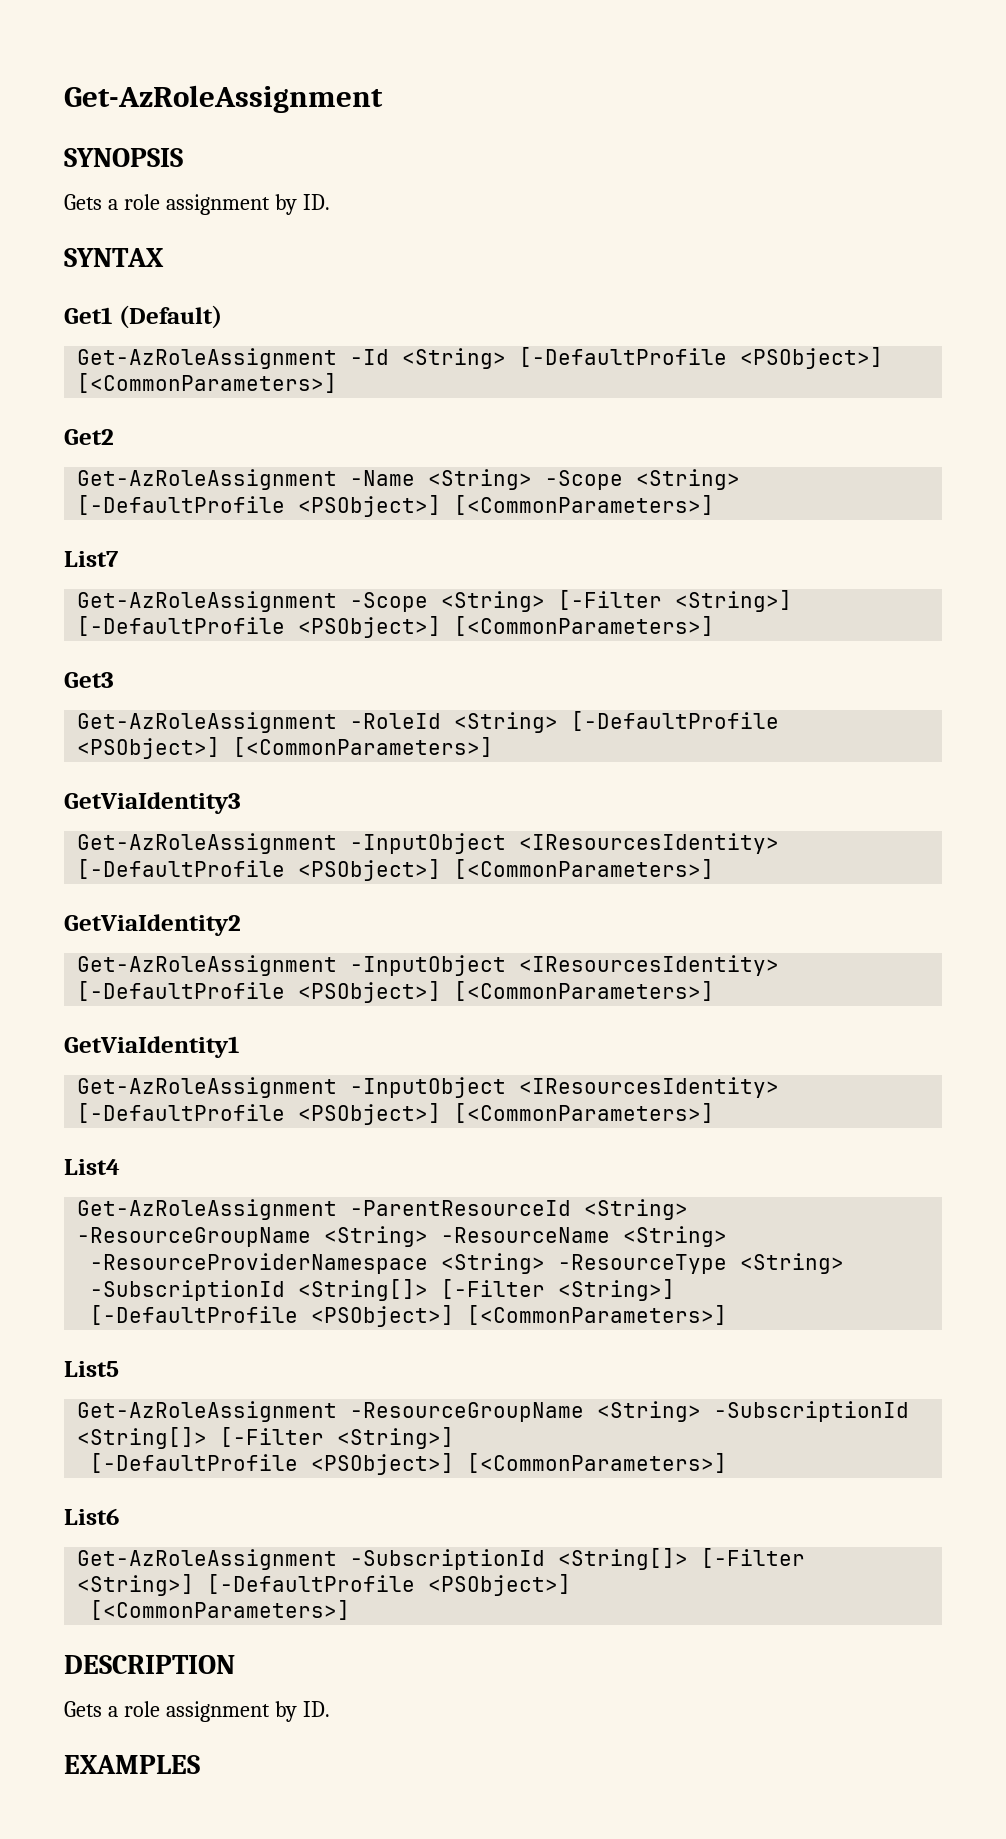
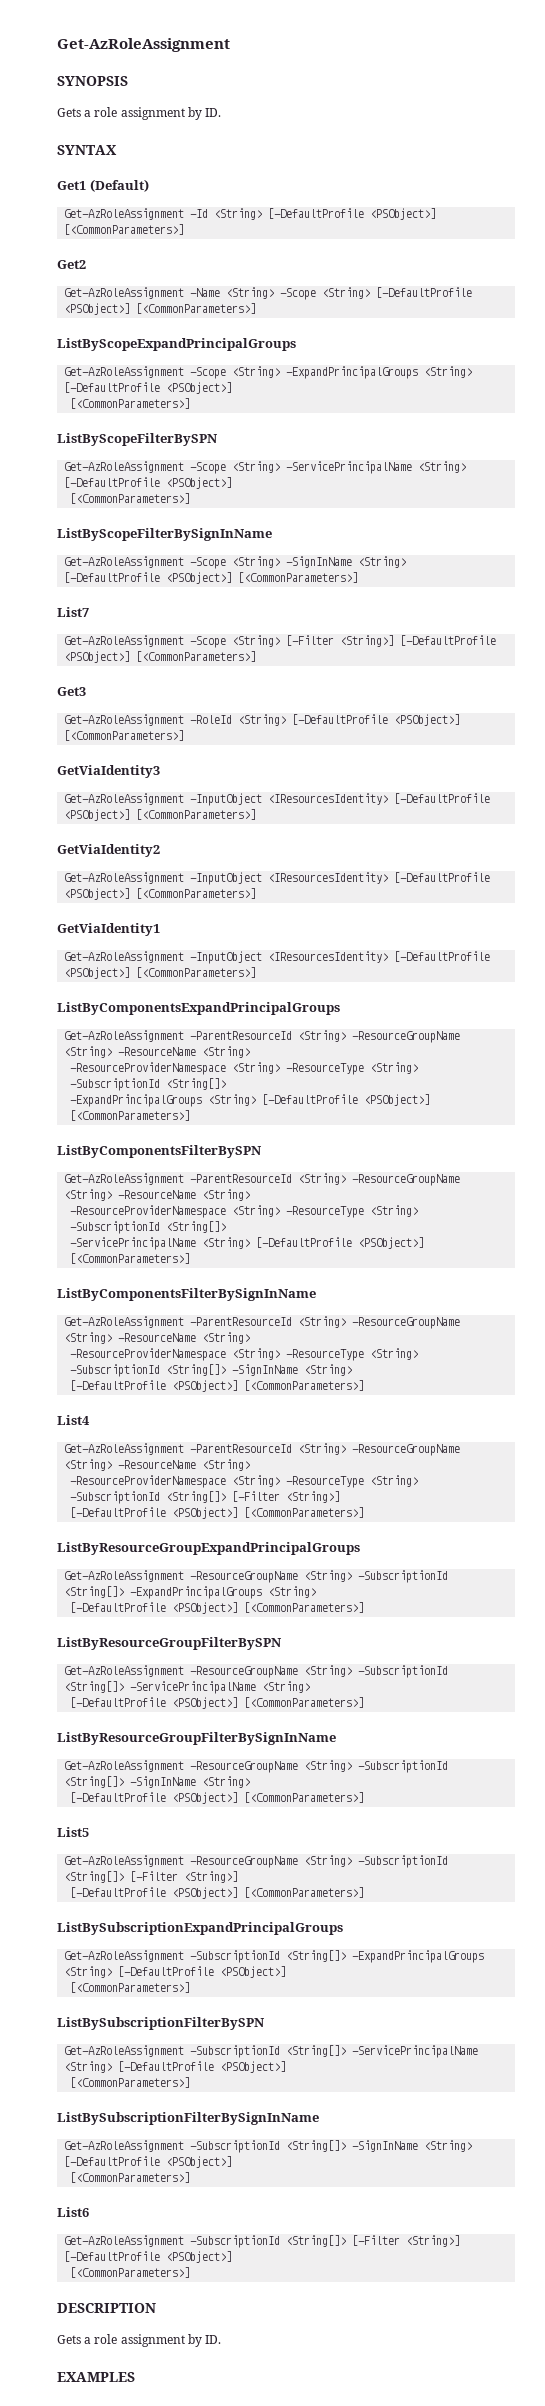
(715, 505) none -> [57,338,296,351] [64,366,473,379] [64,382,233,394] [70,398,191,409] [57,433,218,446] [64,461,467,474] [64,477,233,489] [70,493,191,504] [57,528,272,541] [64,556,407,569] [64,572,359,584] // ListByScopeExpandPrincipalGroups // Get-AzRoleAssignment -Scope <String> -ExpandPrincipalGroups <String> [-DefaultProfile <PSObject>] // [<CommonParameters>] // ListByScopeFilterBySPN // Get-AzRoleAssignment -Scope <String> -ServicePrincipalName <String> [-DefaultProfile <PSObject>] // [<CommonParameters>] // ListByScopeFilterBySignInName // Get-AzRoleAssignment -Scope <String> -SignInName <String> [-DefaultProfile <PSObject>] [<CommonParameters>]
(715, 1113) none -> [57,1002,340,1015] [64,1030,461,1043] [64,1046,251,1058] [70,1062,419,1075] [70,1078,227,1091] [70,1094,431,1107] [70,1110,191,1121] [57,1145,262,1158] [64,1173,461,1186] [64,1189,251,1201] [70,1205,419,1218] [70,1221,227,1234] [70,1237,425,1250] [70,1253,191,1264] [57,1288,316,1301] [64,1316,461,1329] [64,1332,251,1344] [70,1348,419,1361] [70,1364,353,1377] [70,1380,365,1392] // ListByComponentsExpandPrincipalGroups // Get-AzRoleAssignment -ParentResourceId <String> -ResourceGroupName <String> -ResourceName <String> // -ResourceProviderNamespace <String> -ResourceType <String> -SubscriptionId <String[]> // -ExpandPrincipalGroups <String> [-DefaultProfile <PSObject>] [<CommonParameters>] // ListByComponentsFilterBySPN // Get-AzRoleAssignment -ParentResourceId <String> -ResourceGroupName <String> -ResourceName <String> // -ResourceProviderNamespace <String> -ResourceType <String> -SubscriptionId <String[]> // -ServicePrincipalName <String> [-DefaultProfile <PSObject>] [<CommonParameters>] // ListByComponentsFilterBySignInName // Get-AzRoleAssignment -ParentResourceId <String> -ResourceGroupName <String> -ResourceName <String> // -ResourceProviderNamespace <String> -ResourceType <String> -SubscriptionId <String[]> -SignInName <String> // [-DefaultProfile <PSObject>] [<CommonParameters>]
(728, 1315) none -> [57,1542,360,1555] [64,1570,449,1583] [64,1586,317,1599] [70,1602,365,1614] [57,1637,282,1650] [64,1665,449,1678] [64,1681,311,1694] [70,1697,365,1709] [57,1732,336,1745] [64,1760,449,1773] [64,1776,251,1788] [70,1792,365,1804] // ListByResourceGroupExpandPrincipalGroups // Get-AzRoleAssignment -ResourceGroupName <String> -SubscriptionId <String[]> -ExpandPrincipalGroups <String> // [-DefaultProfile <PSObject>] [<CommonParameters>] // ListByResourceGroupFilterBySPN // Get-AzRoleAssignment -ResourceGroupName <String> -SubscriptionId <String[]> -ServicePrincipalName <String> // [-DefaultProfile <PSObject>] [<CommonParameters>] // ListByResourceGroupFilterBySignInName // Get-AzRoleAssignment -ResourceGroupName <String> -SubscriptionId <String[]> -SignInName <String> // [-DefaultProfile <PSObject>] [<CommonParameters>]
(728, 1463) none -> [57,1922,343,1935] [64,1950,485,1963] [64,1966,287,1978] [70,1982,191,1993] [57,2017,265,2030] [64,2045,479,2058] [64,2061,287,2073] [70,2077,191,2088] [57,2112,319,2125] [64,2140,473,2153] [64,2156,233,2168] [70,2172,191,2183] // ListBySubscriptionExpandPrincipalGroups // Get-AzRoleAssignment -SubscriptionId <String[]> -ExpandPrincipalGroups <String> [-DefaultProfile <PSObject>] // [<CommonParameters>] // ListBySubscriptionFilterBySPN // Get-AzRoleAssignment -SubscriptionId <String[]> -ServicePrincipalName <String> [-DefaultProfile <PSObject>] // [<CommonParameters>] // ListBySubscriptionFilterBySignInName // Get-AzRoleAssignment -SubscriptionId <String[]> -SignInName <String> [-DefaultProfile <PSObject>] // [<CommonParameters>]

